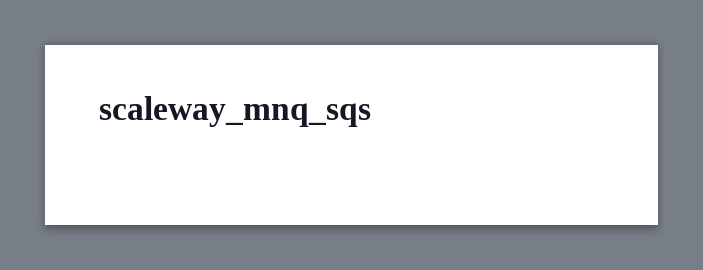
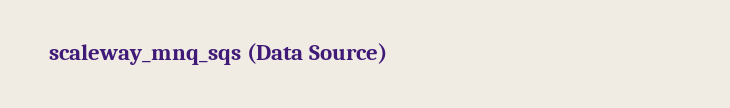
(371, 111) none -> [247,43,388,64] (Data Source)

